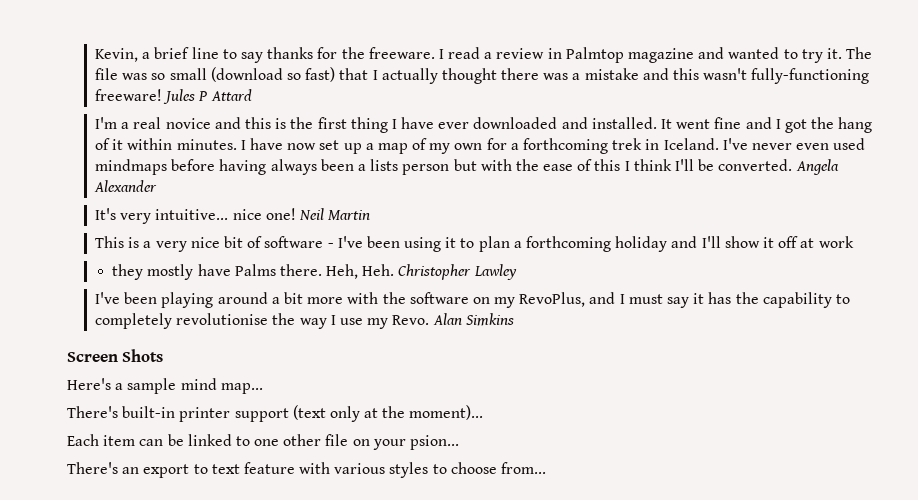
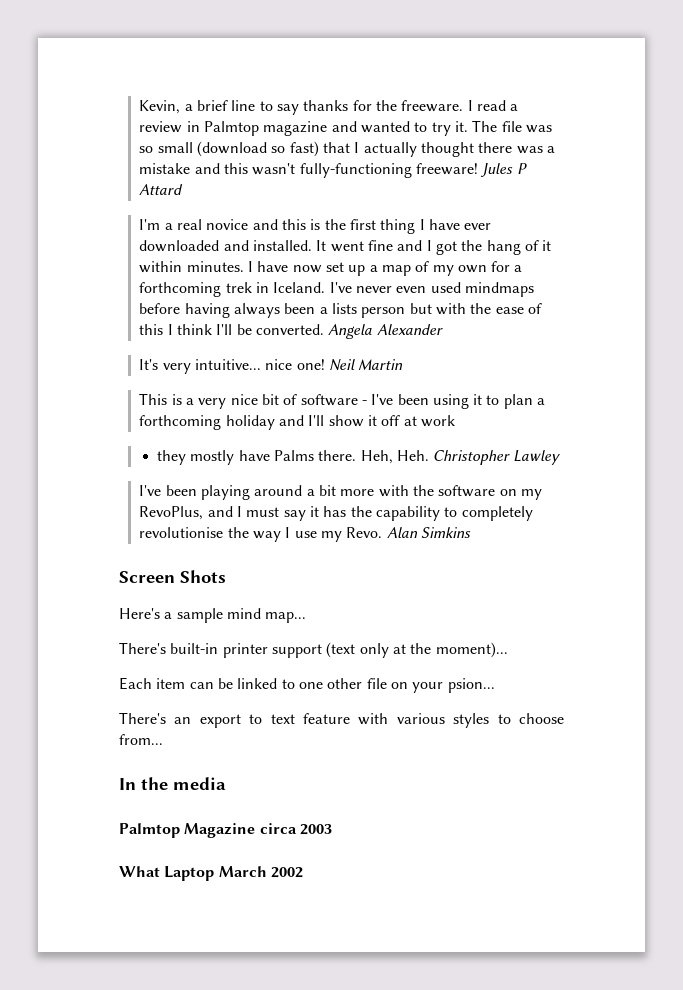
(547, 468) none -> [119,777,226,790] [119,823,332,838] [119,866,303,881] // In the media // Palmtop Magazine circa 2003 // What Laptop March 2002

